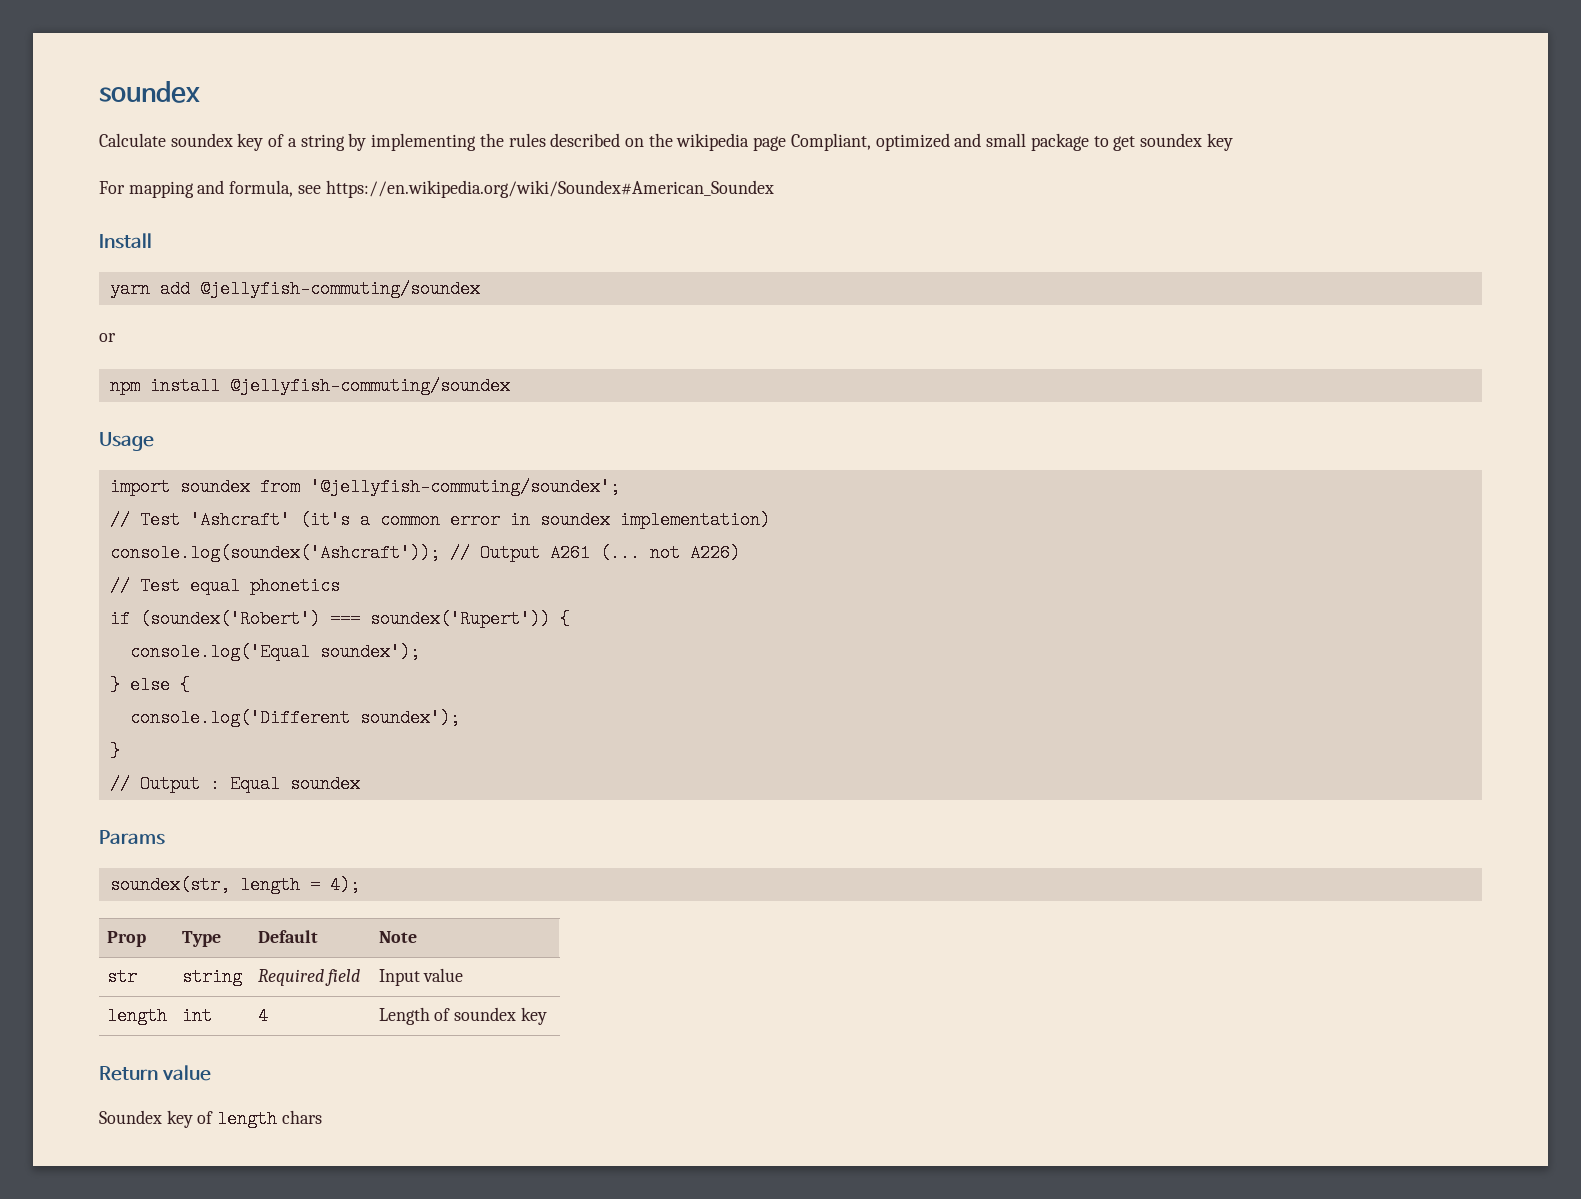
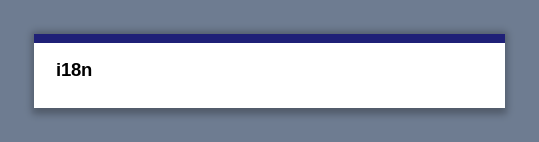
[99,81,200,103] [99,133,1233,151] [99,180,774,198] [99,233,152,249] [109,280,480,298] [99,333,116,342] [109,377,510,395] [99,432,154,451] [109,478,620,496] [109,511,770,529] [109,544,740,562] [109,577,340,595] [109,610,570,628] [129,643,420,661] [109,676,190,694] [129,709,460,727] [109,742,120,760] [109,775,360,793] [99,830,165,845] [109,876,360,894] [106,931,146,947] [181,931,221,947] [257,930,318,943] [378,931,417,943] [106,968,137,986] [181,968,242,986] [257,969,361,986] [378,968,464,986] [106,1007,167,1025] [181,1007,212,1025] [257,1007,268,1025] [378,1007,547,1025] [99,1065,212,1081] [99,1110,322,1128] soundex // Calculate soundex key of a string by implementing the rules described on the wikipedia page Compliant, optimized and small package to get soundex key // For mapping and formula, see https://en.wikipedia.org/wiki/Soundex#American_Soundex // Install // yarn add @jellyfish-commuting/soundex // or // npm install @jellyfish-commuting/soundex // Usage // import soundex from '@jellyfish-commuting/soundex'; // // Test 'Ashcraft' (it's a common error in soundex implementation) // console.log(soundex('Ashcraft')); // Output A261 (... not A226) // // Test equal phonetics // if (soundex('Robert') === soundex('Rupert')) { // console.log('Equal soundex'); // } else { // console.log('Different soundex'); // } // // Output : Equal soundex // Params // soundex(str, length = 4); // Prop | Type | Default | Note // str | string | Required field | Input value // length | int | 4 | Length of soundex key // Return value // Soundex key of length chars -> [56,63,92,76] i18n

